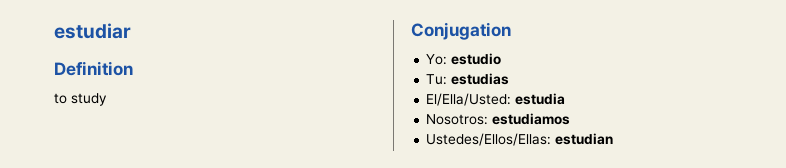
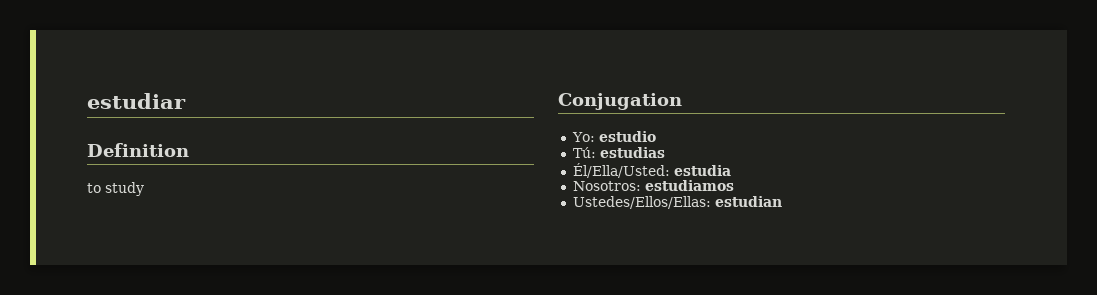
[426,74,448,85] Tu: -> [572,147,596,158] Tú:
[426,93,512,106] El/Ella/Usted: -> [572,163,670,178] Él/Ella/Usted:

